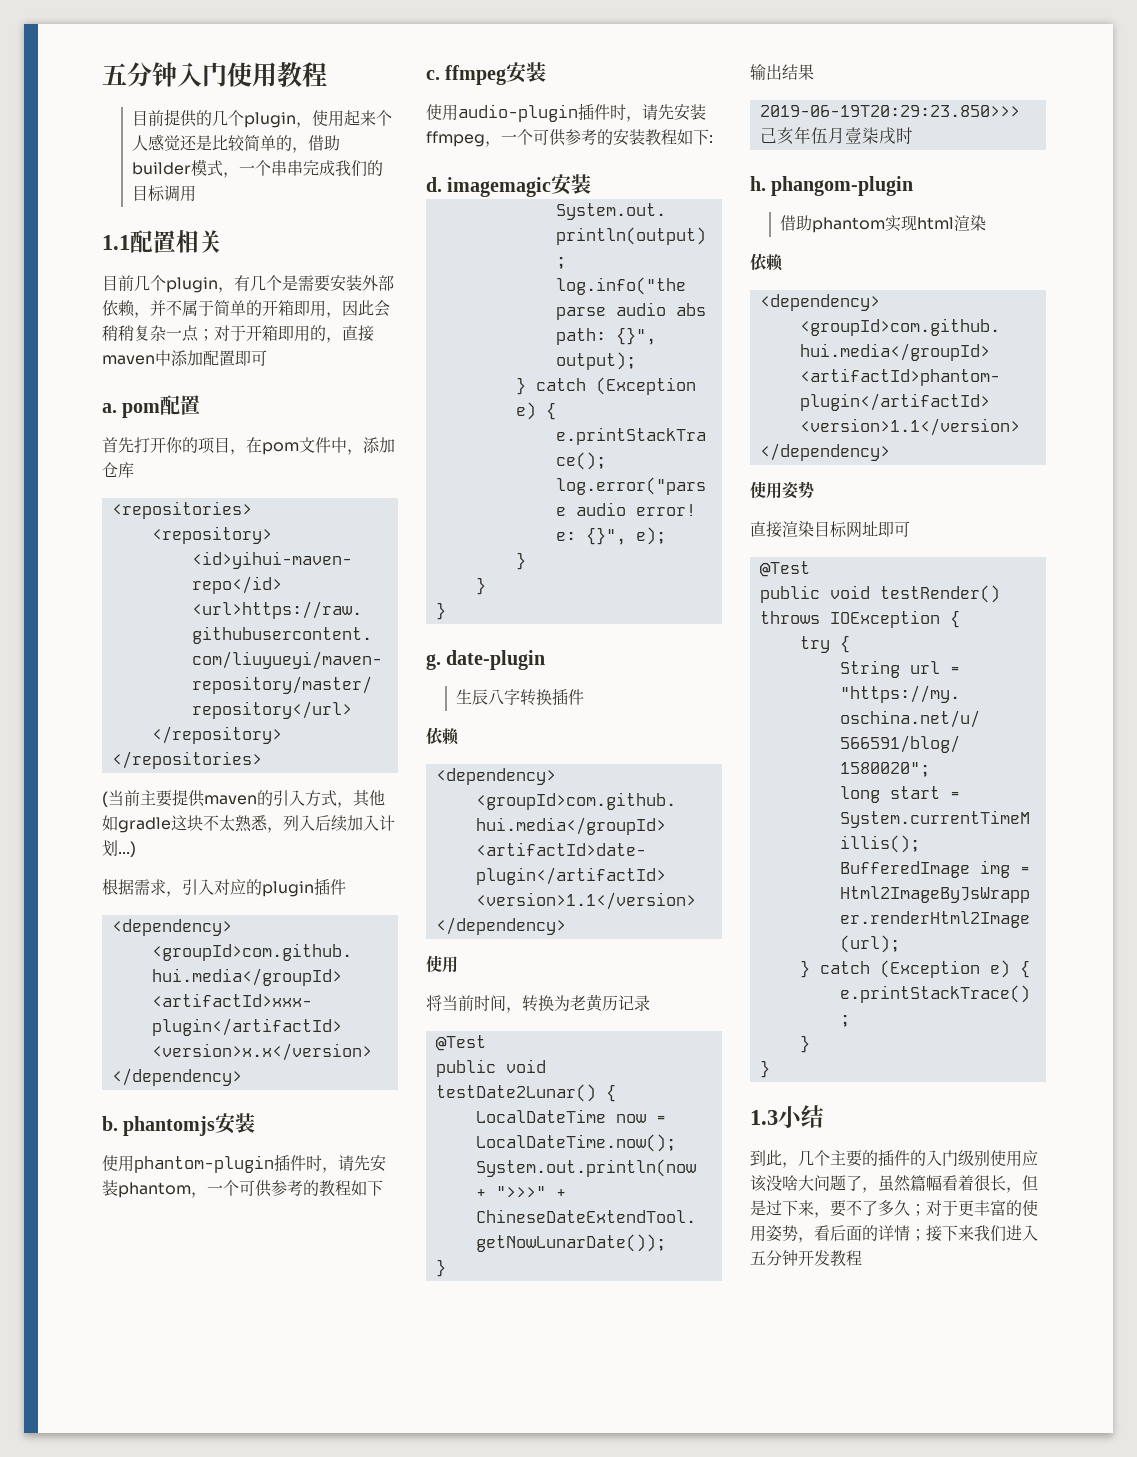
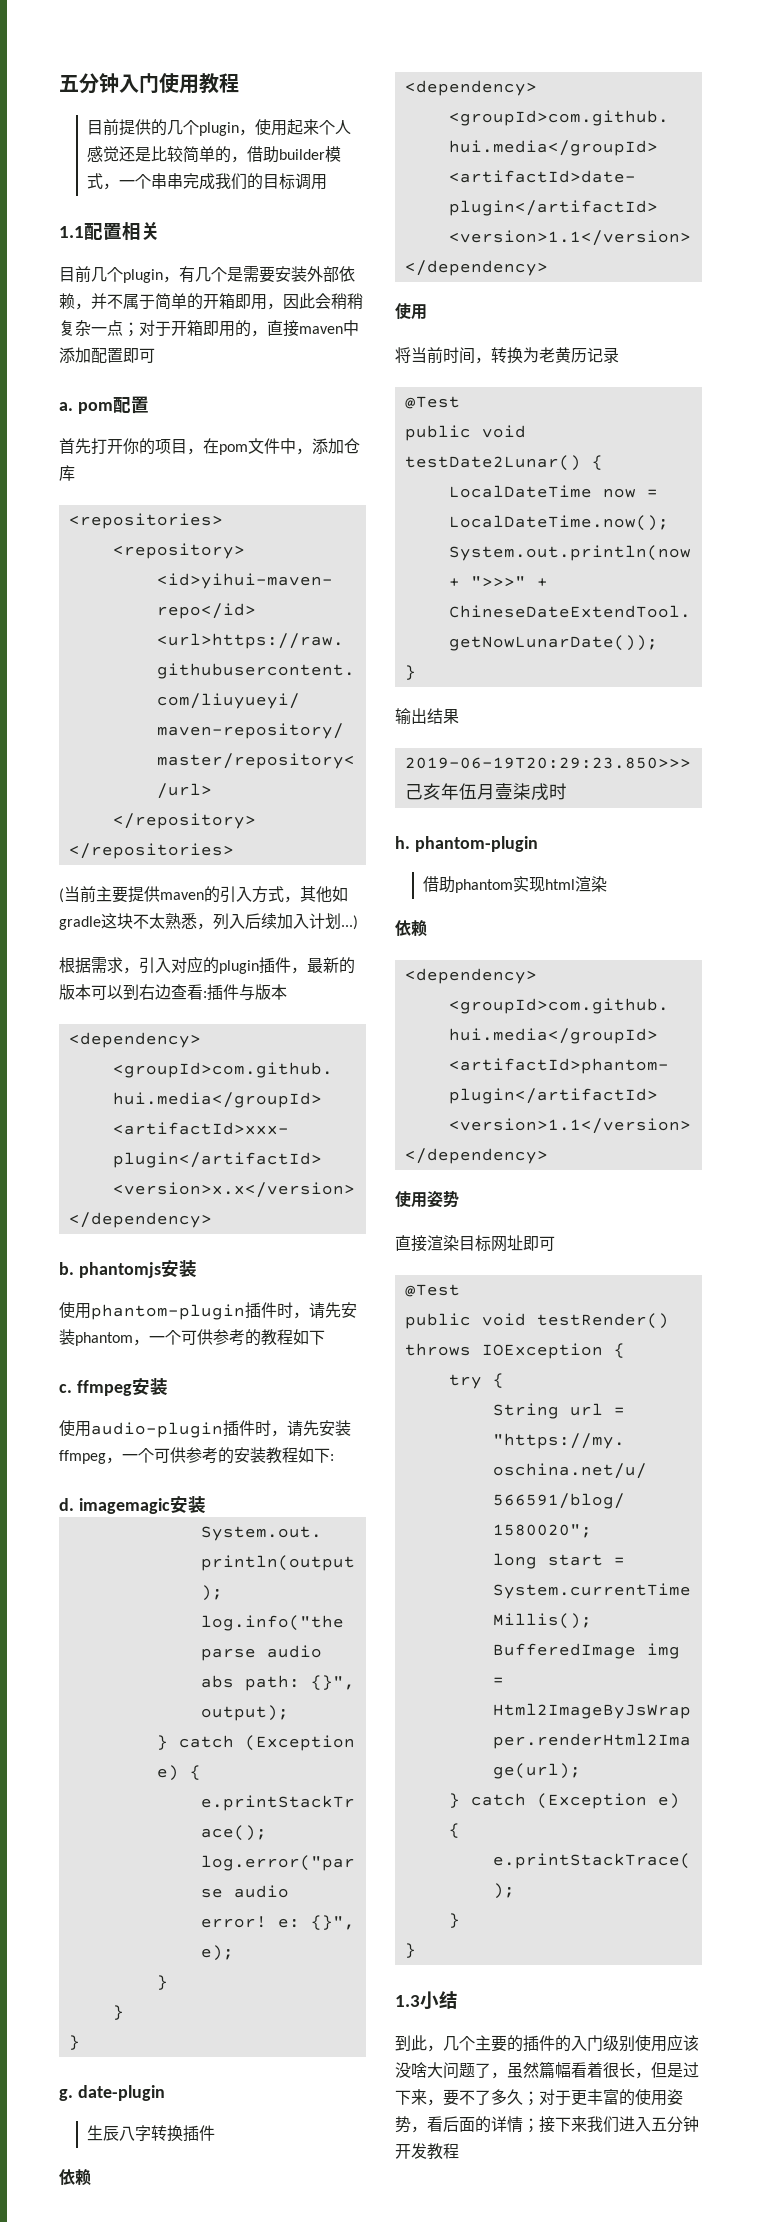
(346, 887) none -> [291,957,355,974] [59,984,287,1001] ，最新的版本可以到右边查看:插件与版本
[771,176,914,196] phangom-plugin -> [414,836,538,852] phantom-plugin

